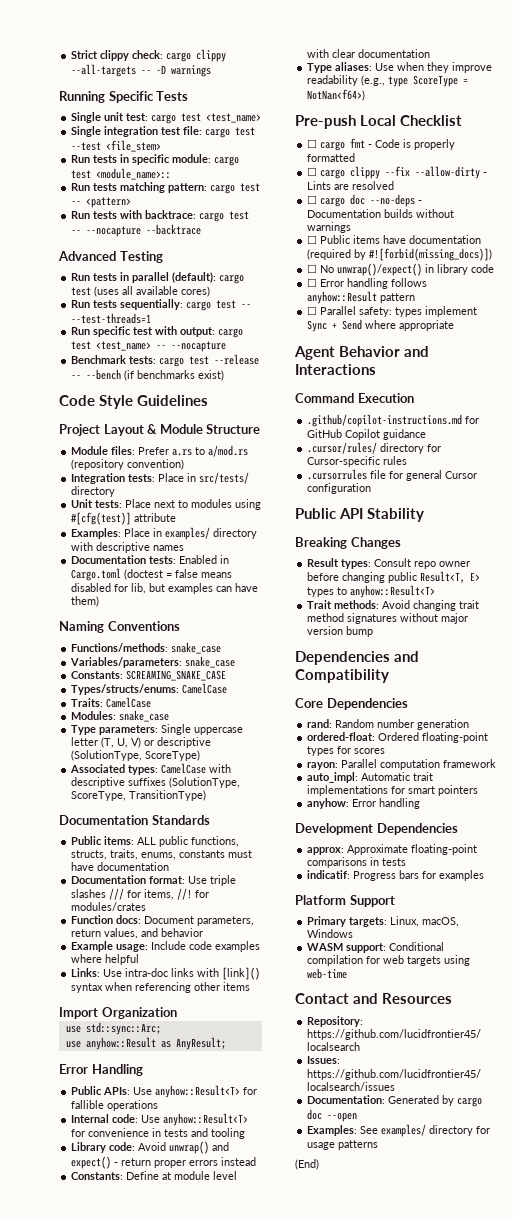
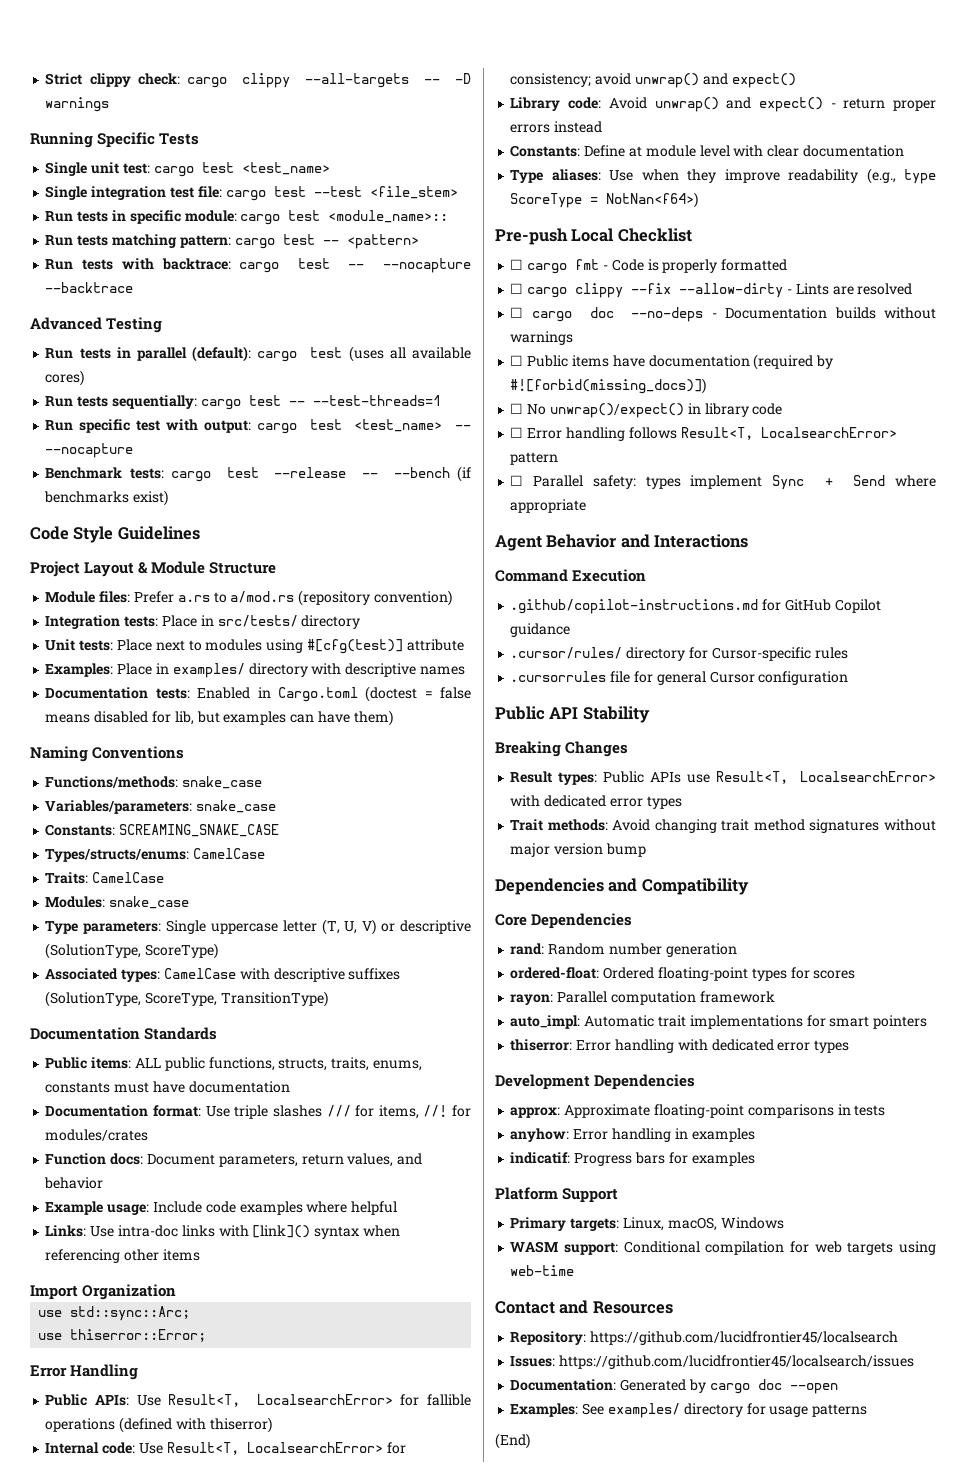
[85,1037,226,1050] anyhow::Result as AnyResult; -> [70,1329,207,1342] thiserror::Error;
[155,1085,241,1098] anyhow::Result<T> -> [168,1394,393,1407] Result<T, LocalsearchError>
(159, 1105) none -> [119,1417,272,1433] (defined with thiserror)
[163,1113,249,1126] [71,1128,246,1139] anyhow::Result<T> for convenience in tests and tooling -> [166,1442,406,1455] [510,73,796,88] Result<T, LocalsearchError> for consistency; avoid unwrap() and expect()
[307,291,378,304] anyhow::Result -> [680,427,897,440] Result<T, LocalsearchError>
[374,558,471,569] [307,571,481,583] [307,585,436,598] Consult repo owner before changing public Result<T, E> types to anyhow::Result<T> -> [603,771,936,784] [510,795,682,809] Public APIs use Result<T, LocalsearchError> with dedicated error types
[307,798,421,809] anyhow: Error handling -> [510,1039,850,1053] thiserror: Error handling with dedicated error types
(407, 862) none -> [510,1128,755,1142] // anyhow: Error handling in examples

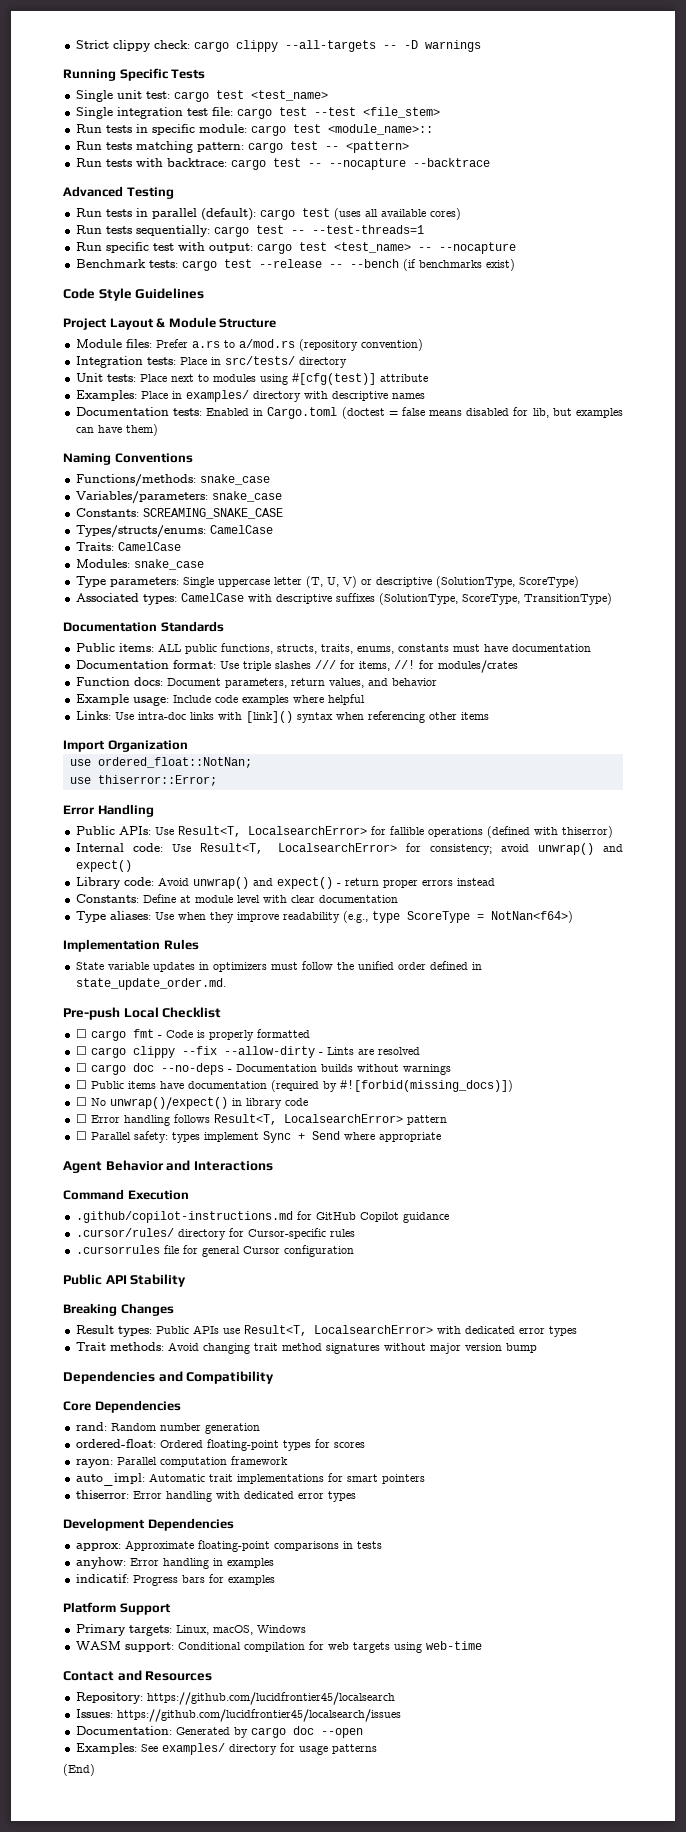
[70,1306,191,1321] std::sync::Arc; -> [97,757,252,768] ordered_float::NotNan;
(699, 200) none -> [63,939,199,952] [75,961,482,972] [75,978,226,990] // Implementation Rules // State variable updates in optimizers must follow the unified order defined in state_update_order.md.

